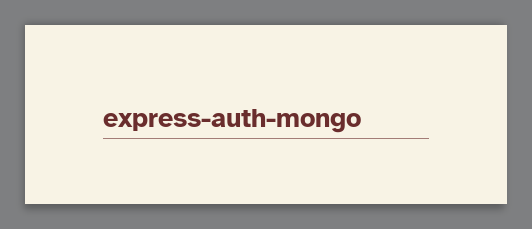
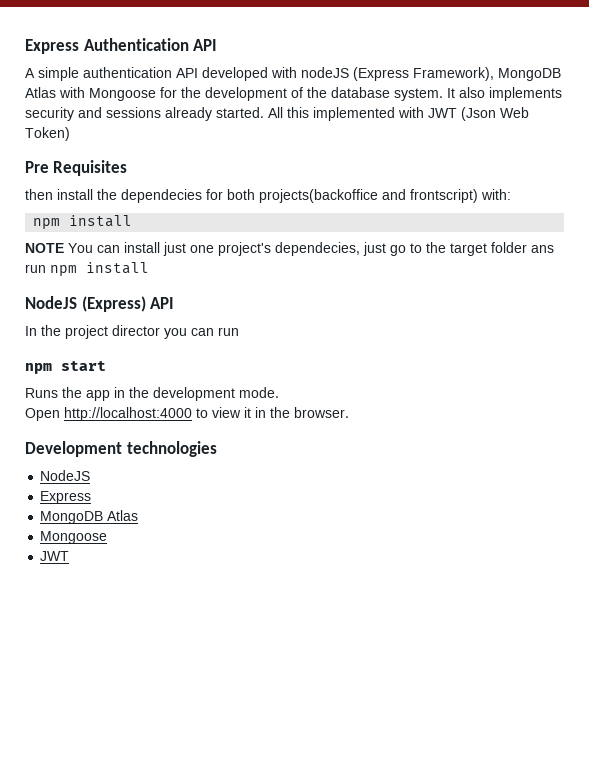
[103,109,361,133] express-auth-mongo -> [25,38,218,54] [25,67,561,81] [25,87,562,101] [25,107,529,121] [25,127,70,141] [25,160,128,176] [25,189,511,203] [33,215,133,229] [25,242,554,256] [25,262,149,276] [25,296,175,312] [25,325,239,339] [25,361,106,374] [25,387,279,401] [25,407,349,421] [25,441,217,457] [40,470,91,481] [40,491,92,504] [40,510,139,524] [40,531,108,544] [40,551,70,561] Express Authentication API // A simple authentication API developed with nodeJS (Express Framework), MongoDB Atlas with Mongoose for the development of the database system. It also implements security and sessions already started. All this implemented with JWT (Json Web Token) // Pre Requisites // then install the dependecies for both projects(backoffice and frontscript) with: // npm install // NOTE You can install just one project's dependecies, just go to the target folder ans run npm install // NodeJS (Express) API // In the project director you can run // npm start // Runs the app in the development mode. // Open http://localhost:4000 to view it in the browser. // Development technologies // NodeJS // Express // MongoDB Atlas // Mongoose // JWT

